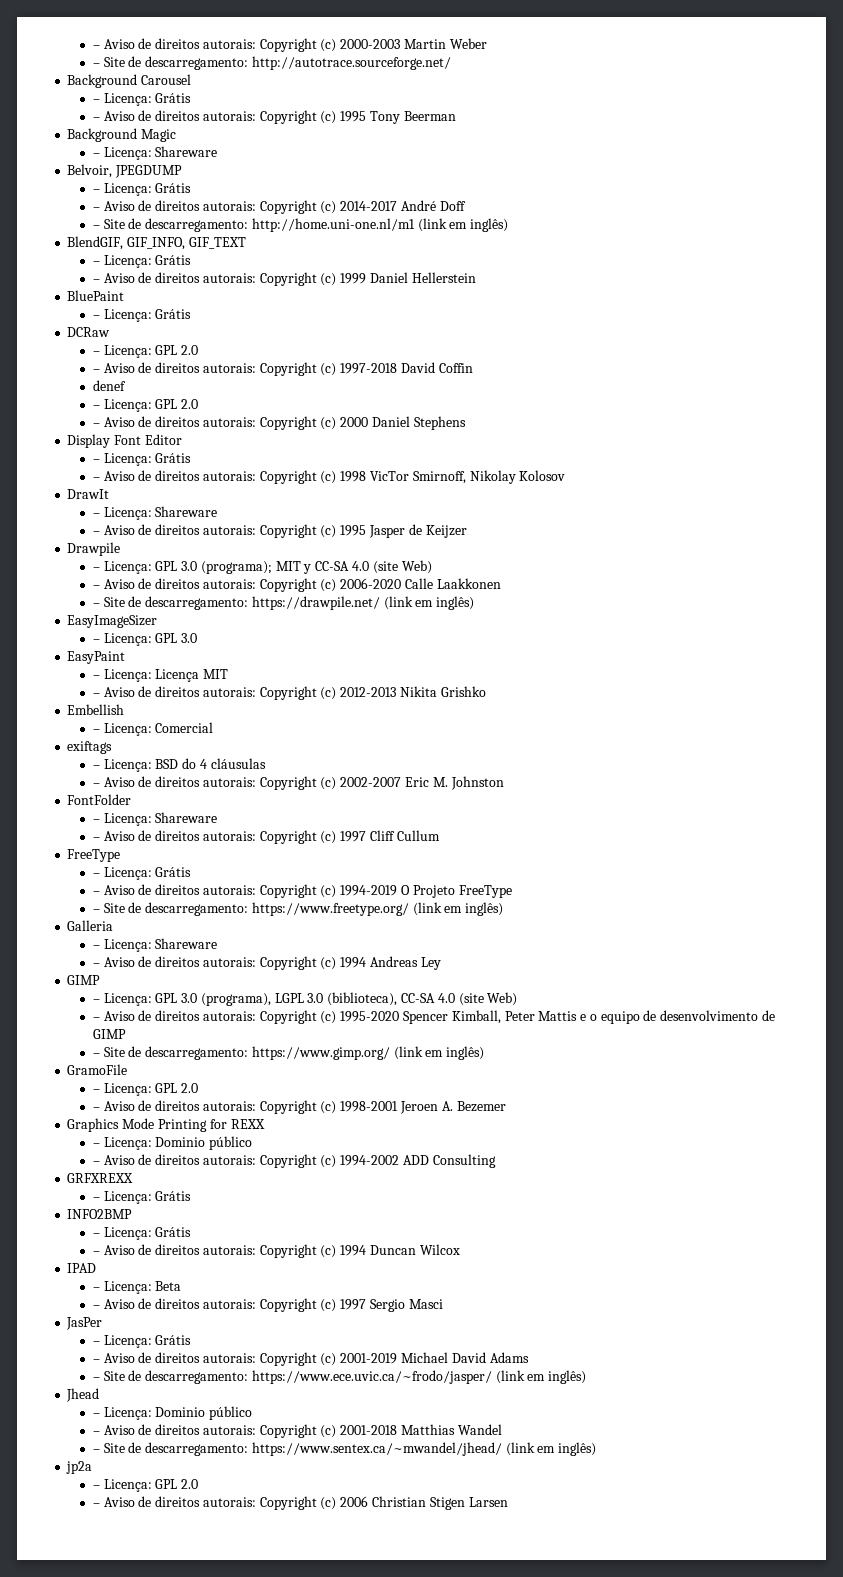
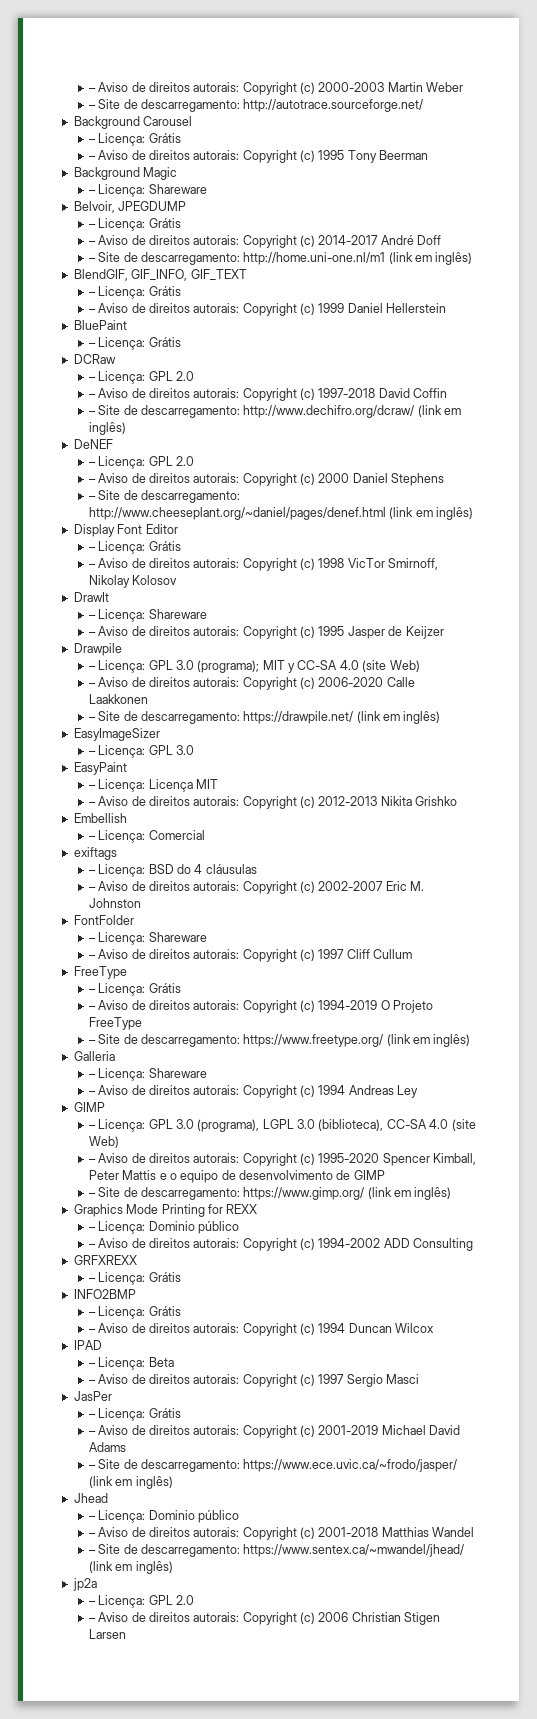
[92,380,126,391] denef -> [88,405,462,418] [88,422,126,435] [73,439,113,449] – Site de descarregamento: http://www.dechifro.org/dcraw/ (link em inglês) // DeNEF
(466, 423) none -> [88,490,240,503] [88,507,473,520] // – Site de descarregamento: http://www.cheeseplant.org/~daniel/pages/denef.html (link em inglês)
[67,1064,128,1075] [92,1083,199,1096] [92,1100,506,1114] // GramoFile // – Licença: GPL 2.0 // – Aviso de direitos autorais: Copyright (c) 1998-2001 Jeroen A. Bezemer -> (452, 1193) none

